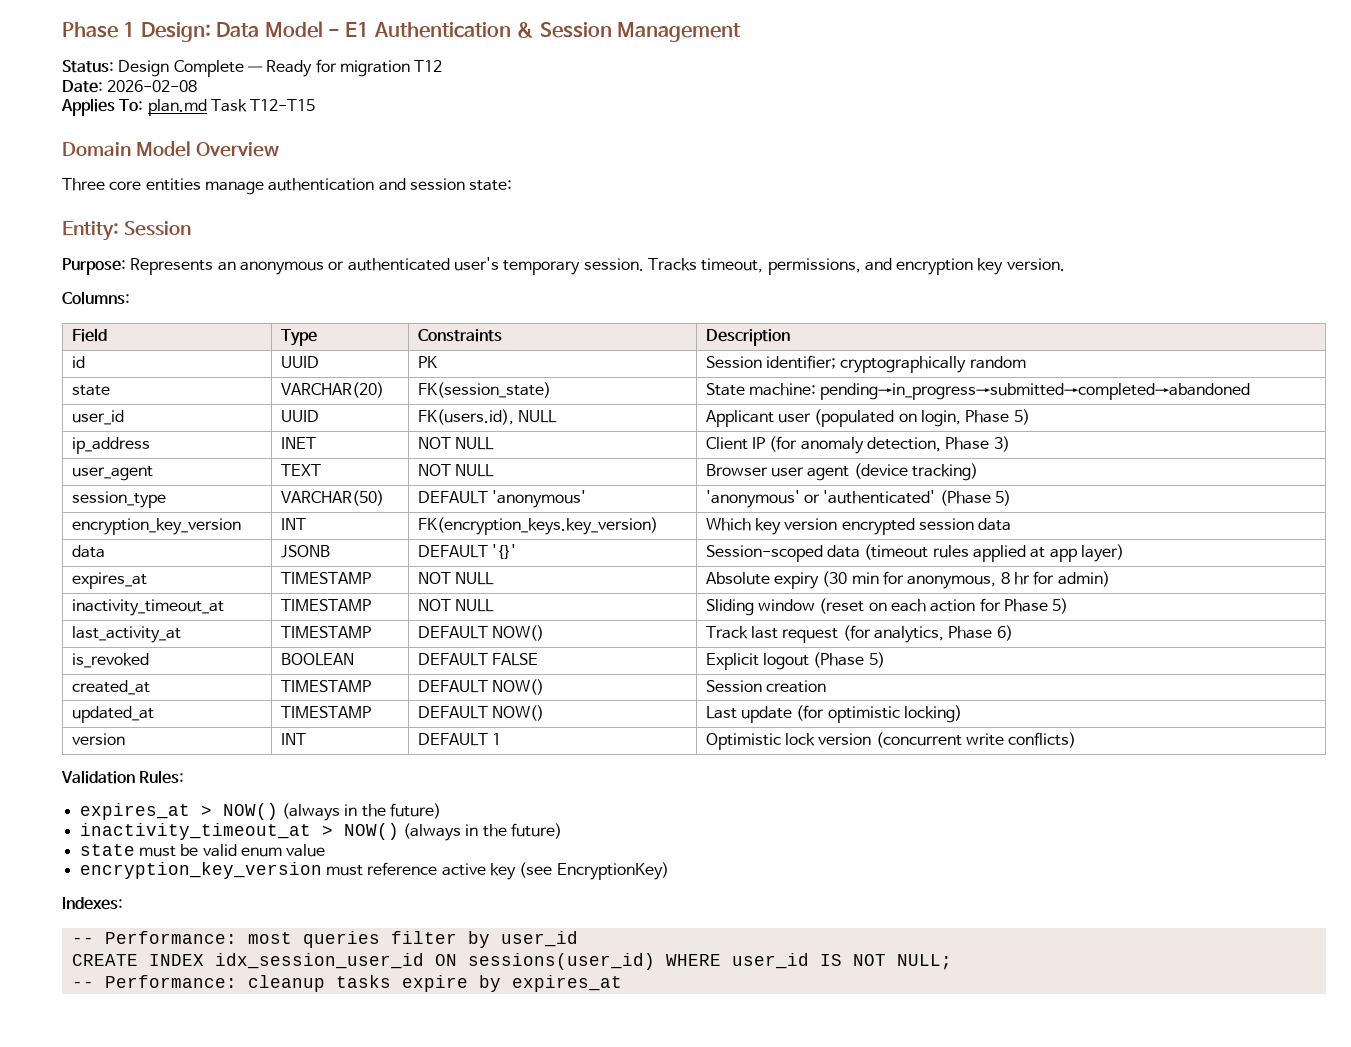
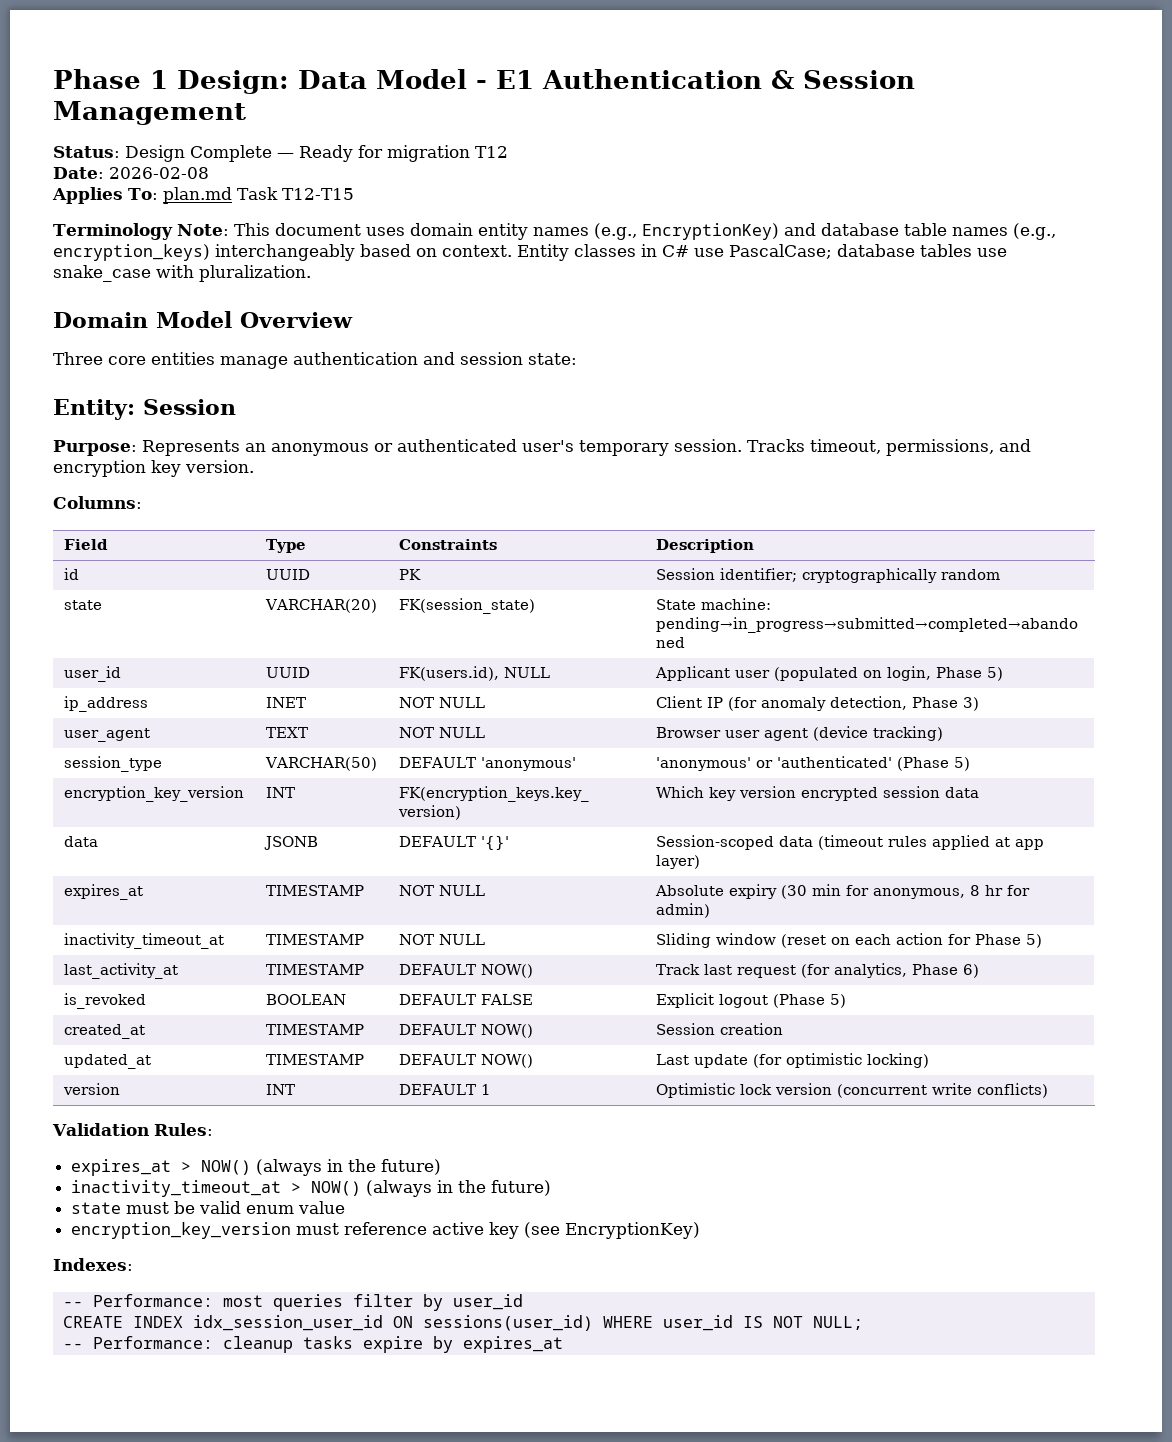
(316, 105) none -> [53,223,1056,240] [53,244,1007,261] [53,265,311,282] // Terminology Note: This document uses domain entity names (e.g., EncryptionKey) and database table names (e.g., encryption_keys) interchangeably based on context. Entity classes in C# use PascalCase; database tables use snake_case with pluralization.

